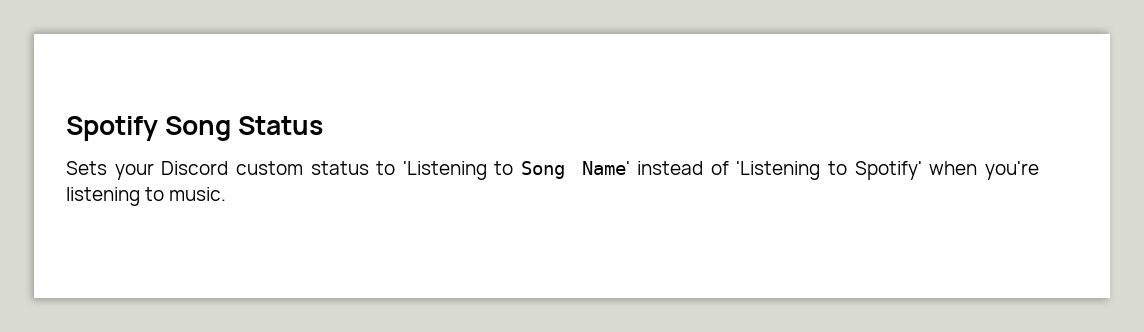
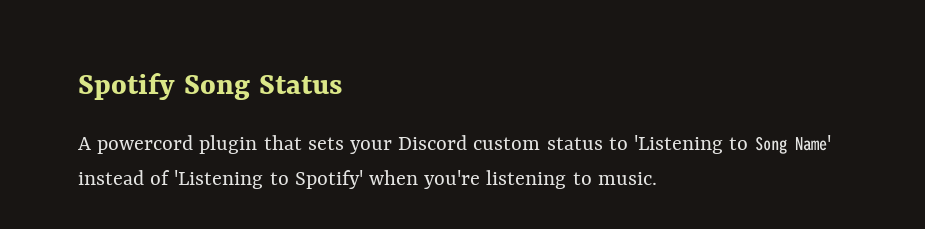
[66,161,107,175] Sets -> [78,135,344,154] A powercord plugin that sets

